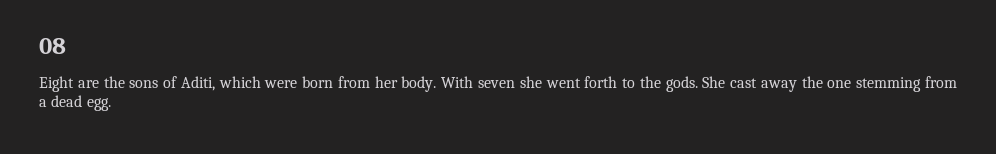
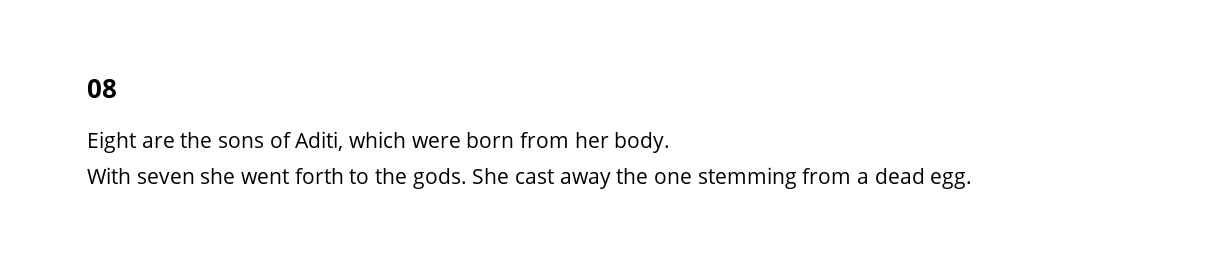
(437, 84) none -> (671, 142) //

